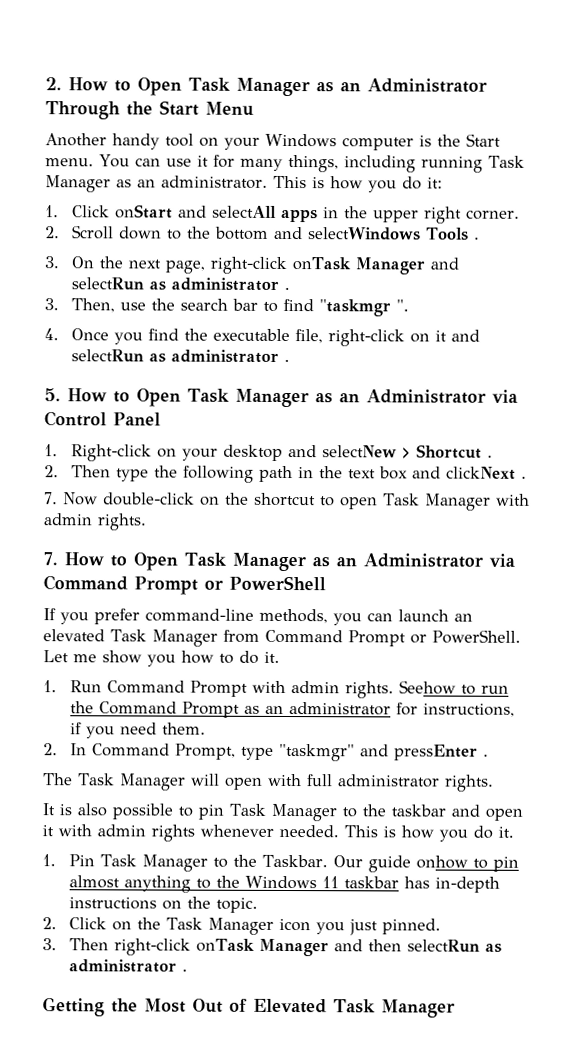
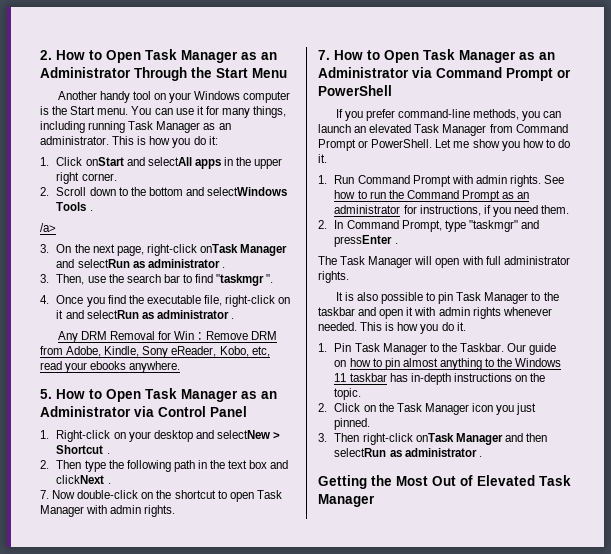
(481, 238) none -> [40,223,56,232] // /a>
(291, 360) none -> [57,331,278,343] [40,346,270,358] [40,361,181,373] // Any DRM Removal for Win：Remove DRM from Adobe, Kindle, Sony eReader, Kobo, etc, read your ebooks anywhere.
[399,680,457,695] Seehow -> [544,175,565,184] [334,190,356,199] See how
[416,855,469,869] onhow -> [334,358,371,367] on how

